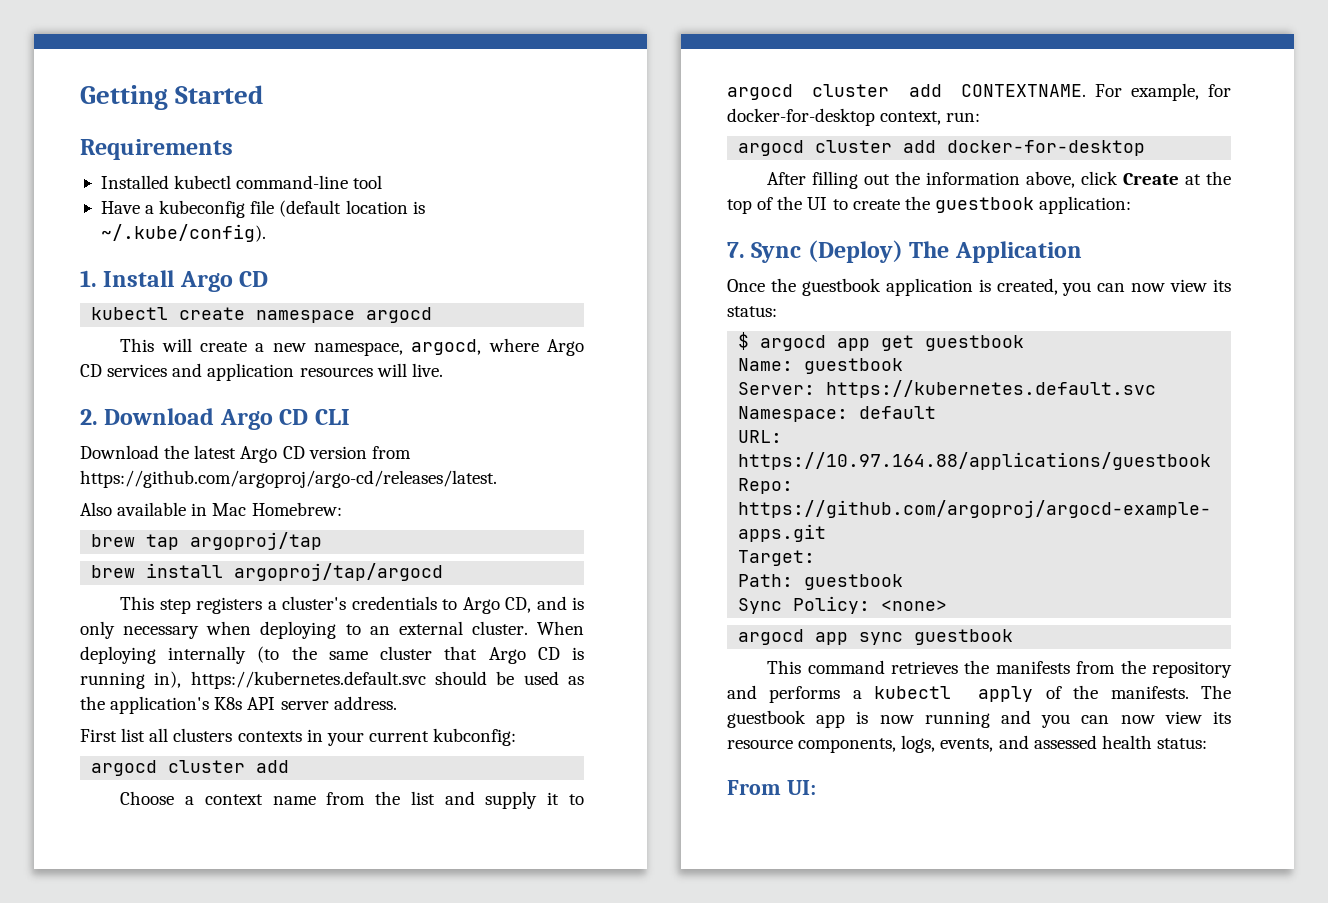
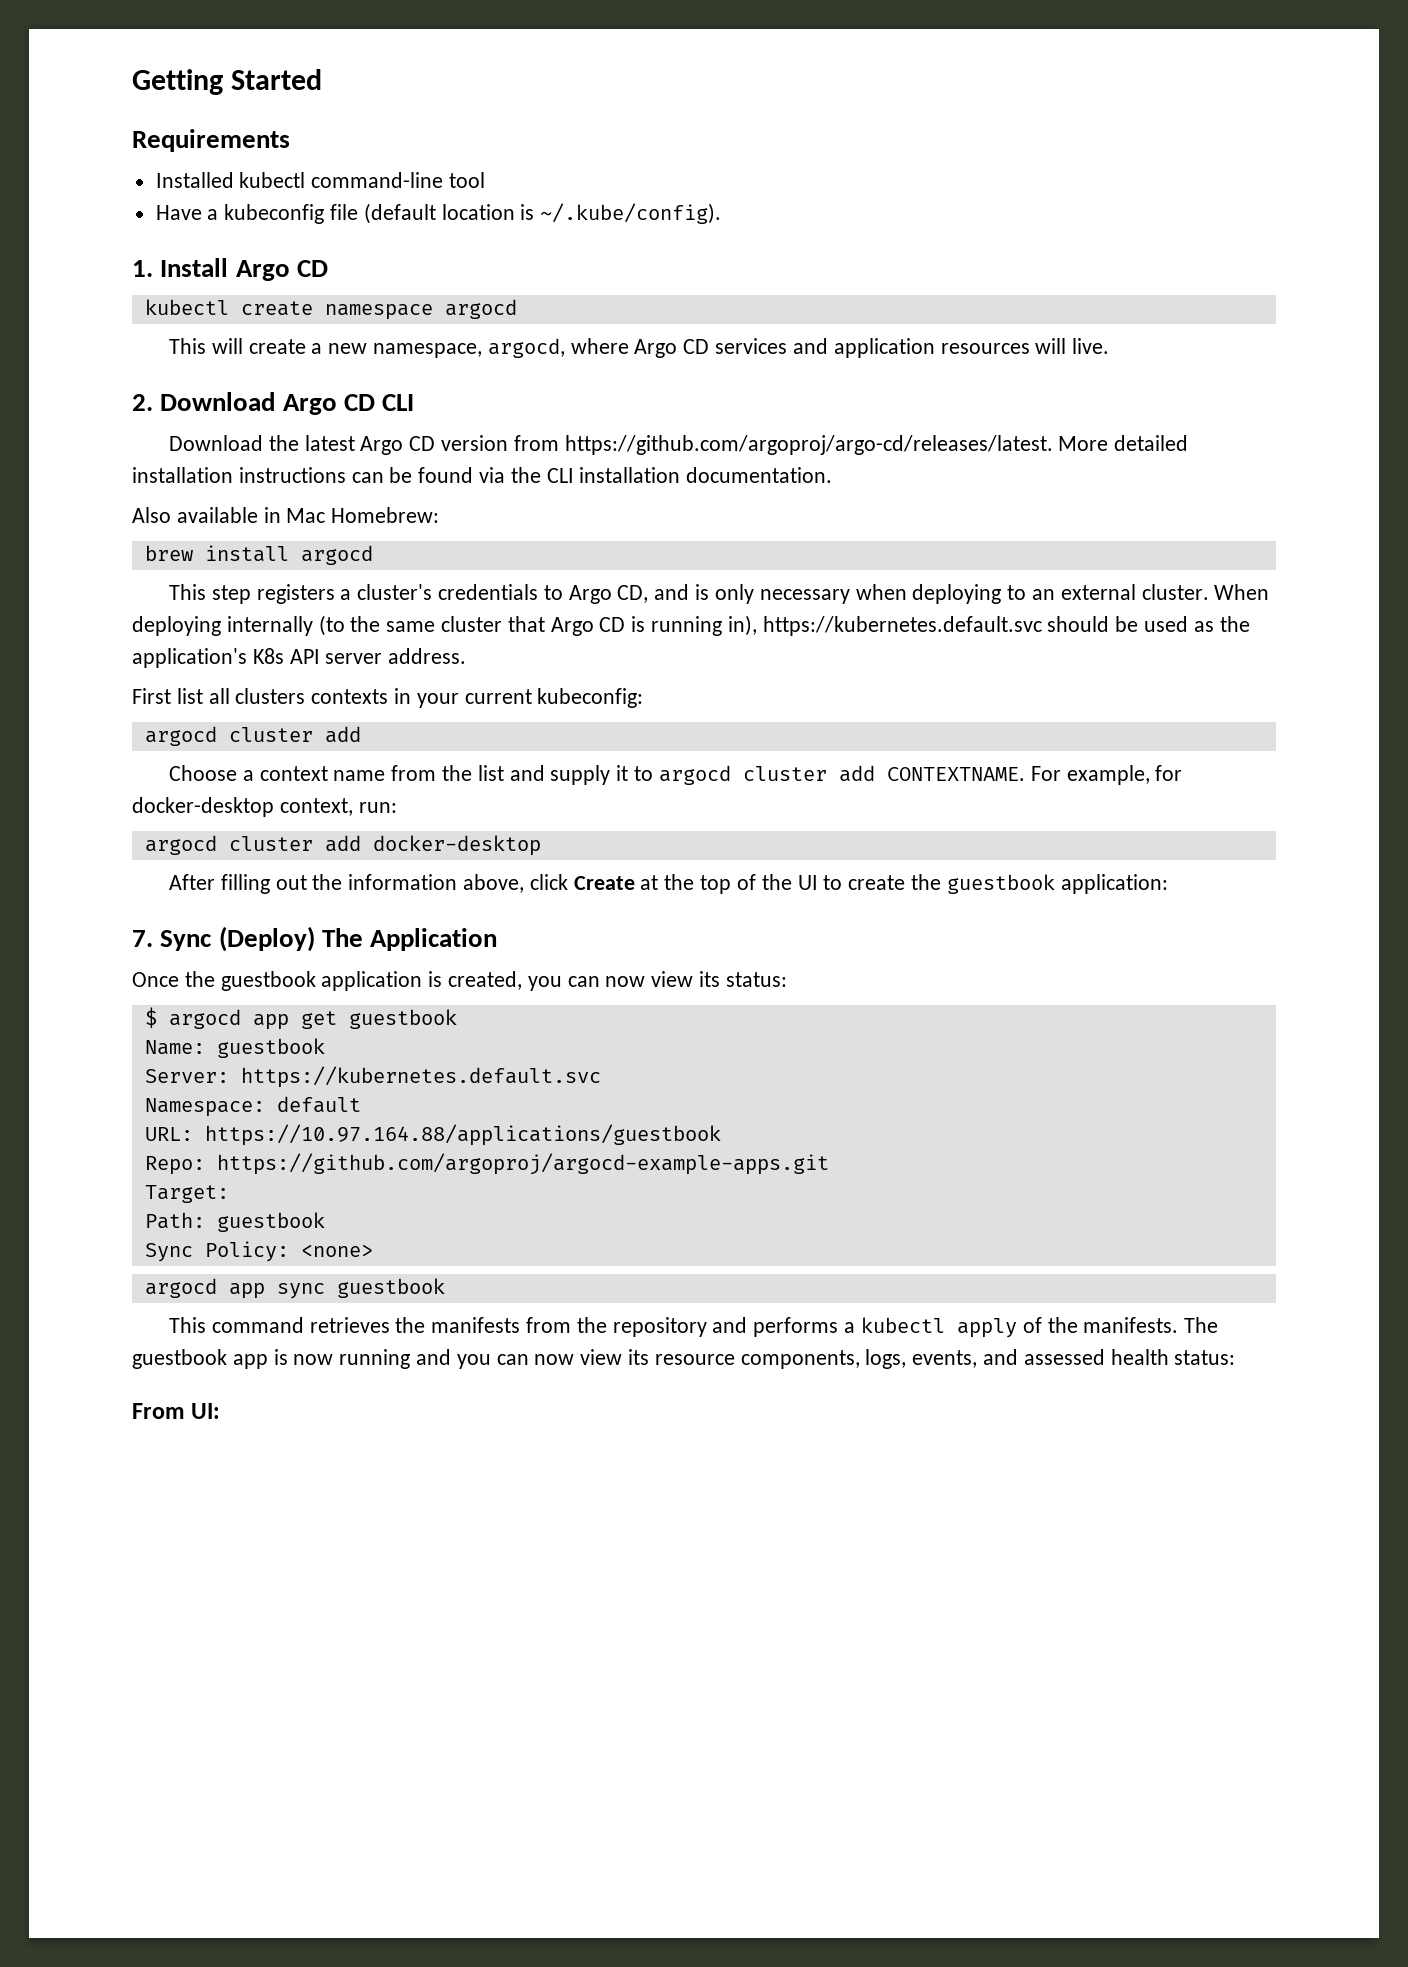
(497, 479) none -> [1058,435,1189,451] [132,467,833,483] More detailed installation instructions can be found via the CLI installation documentation.
[91,532,323,550] // brew tap argoproj/tap -> (440, 515) none
[234,563,444,581] argoproj/tap/argocd -> [300,545,373,565] argocd
[433,728,517,746] kubconfig: -> [537,688,644,708] kubeconfig:
[727,108,875,126] docker-for-desktop -> [132,797,274,817] docker-desktop
[947,140,1146,156] docker-for-desktop -> [372,835,541,856] docker-desktop

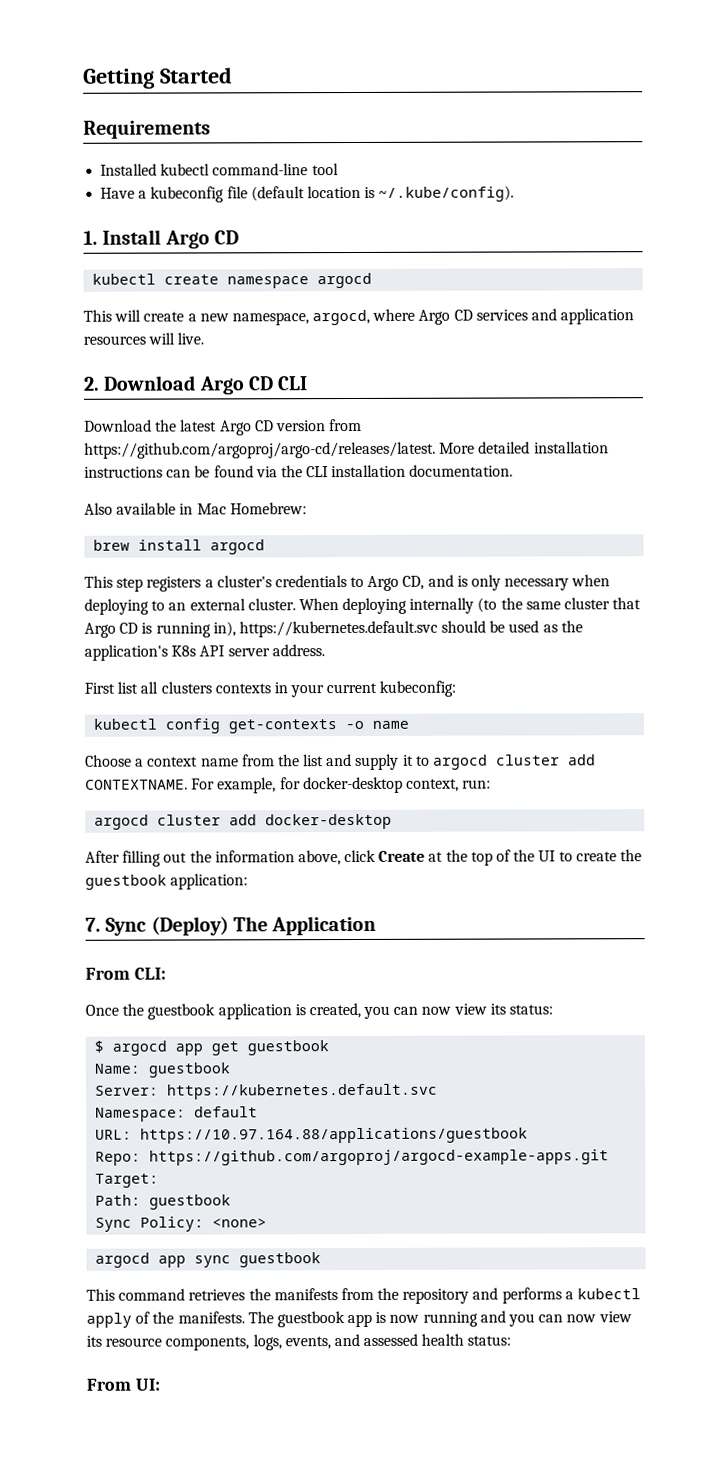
[144,726,361,746] argocd cluster add -> [93,718,410,734] kubectl config get-contexts -o name
(498, 939) none -> [85,967,166,980] // From CLI:

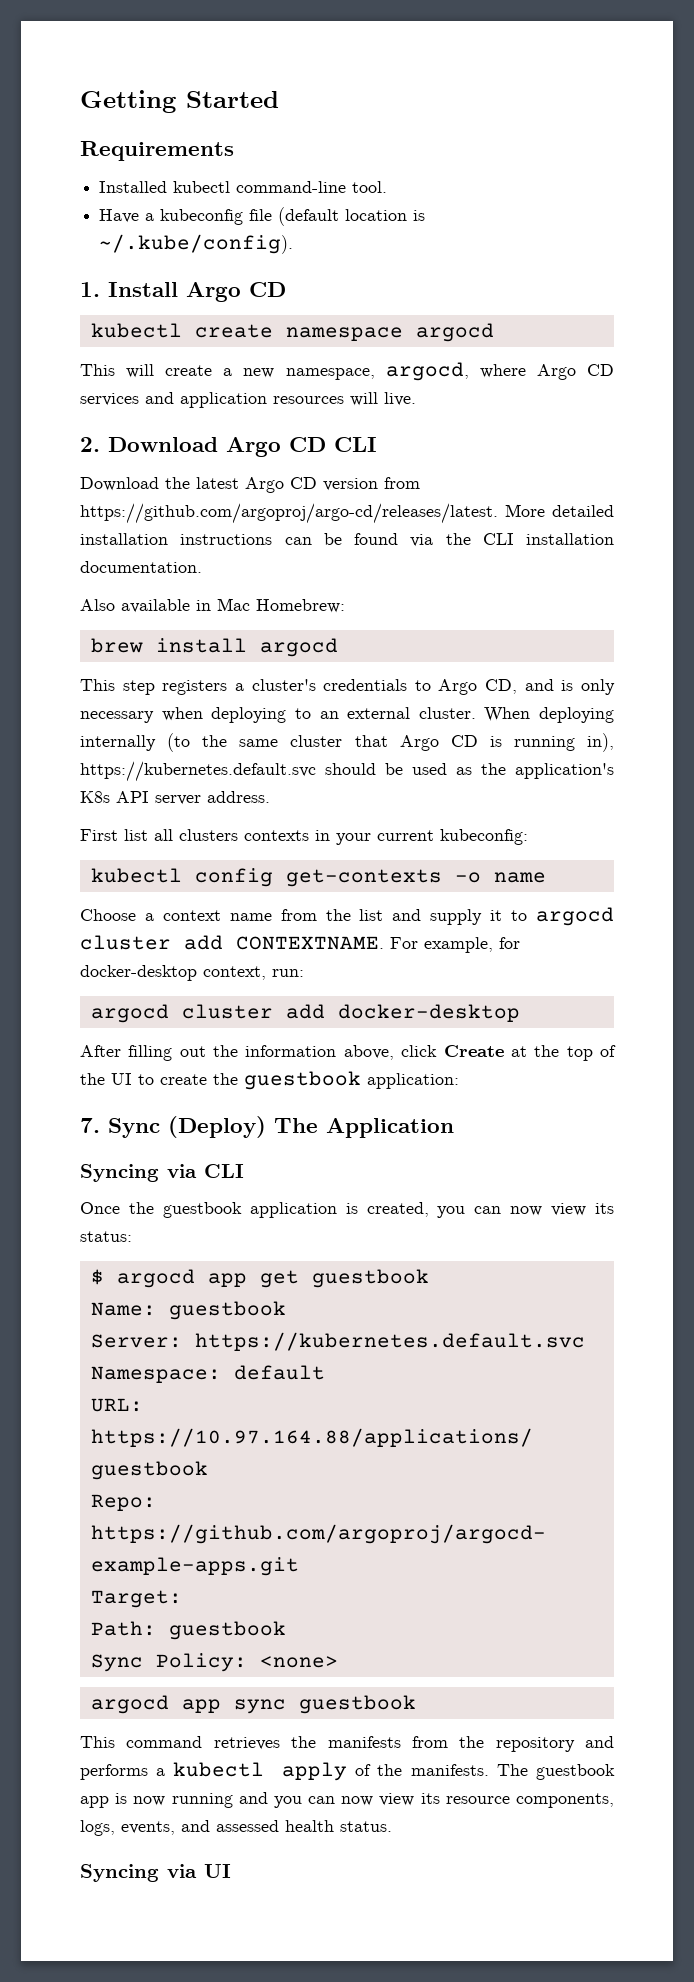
[311,163,339,176] tool -> [352,181,388,193] tool.
[85,967,166,980] From CLI: -> [80,1164,244,1182] Syncing via CLI
[467,1335,512,1346] [86,1378,160,1391] status: // From UI: -> [340,1821,392,1832] [80,1864,231,1882] status. // Syncing via UI

